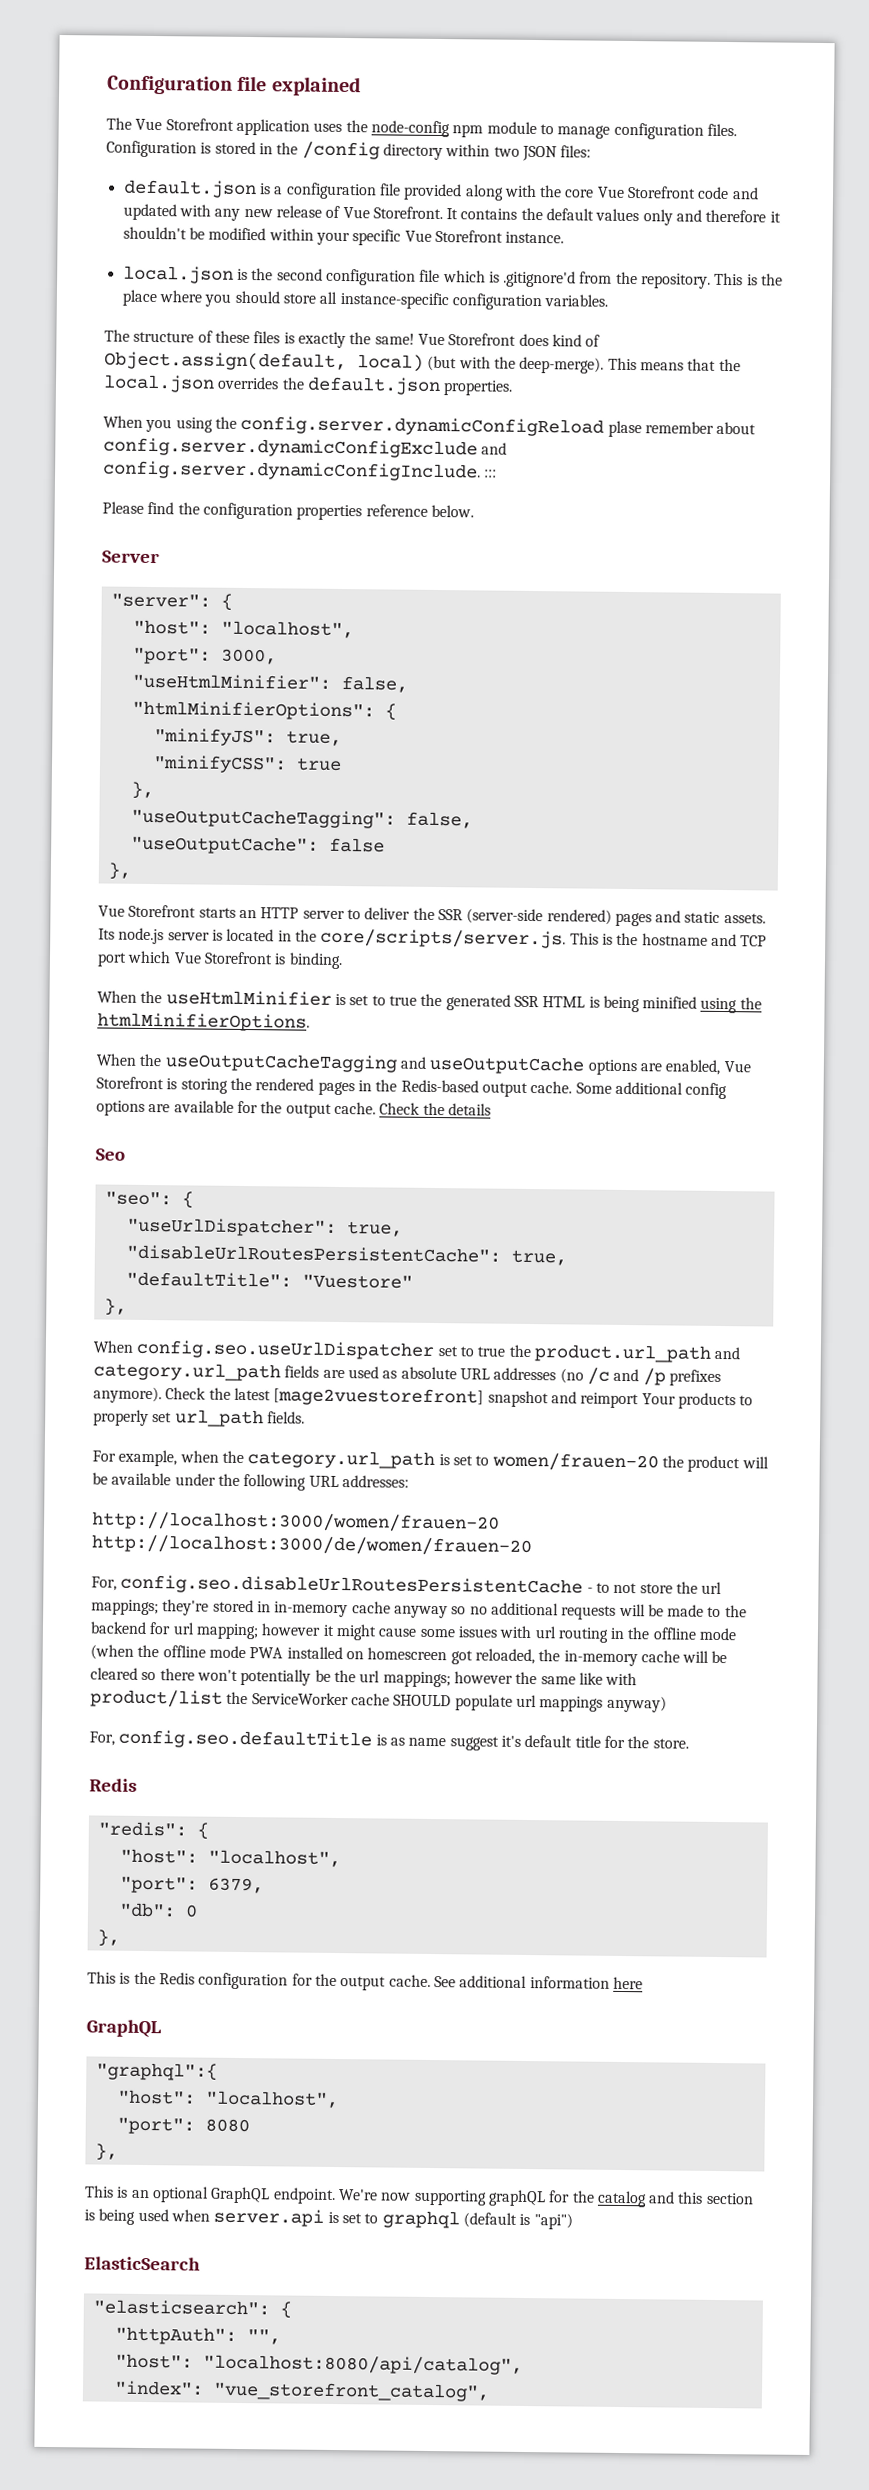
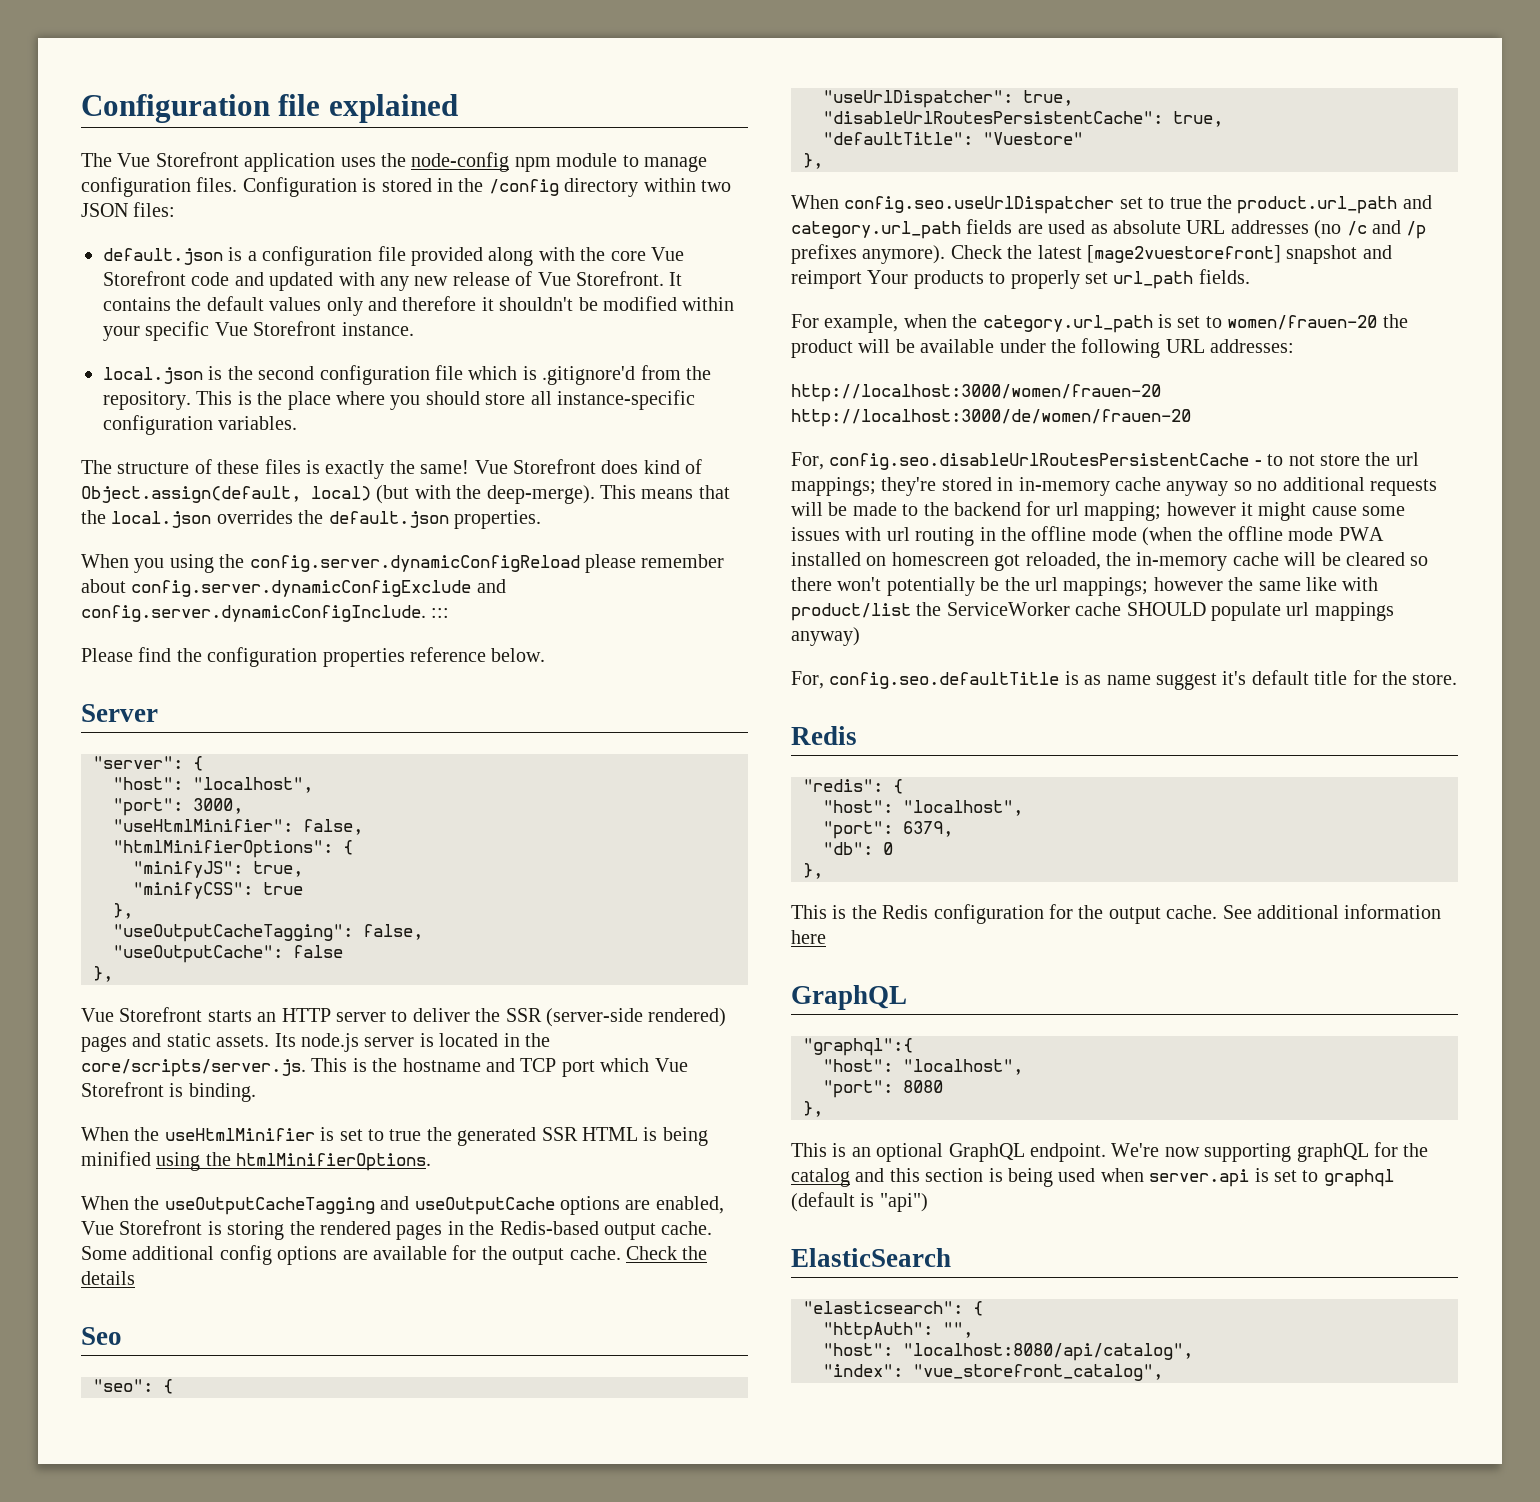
[607,420,642,438] plase -> [585,554,636,573] please

